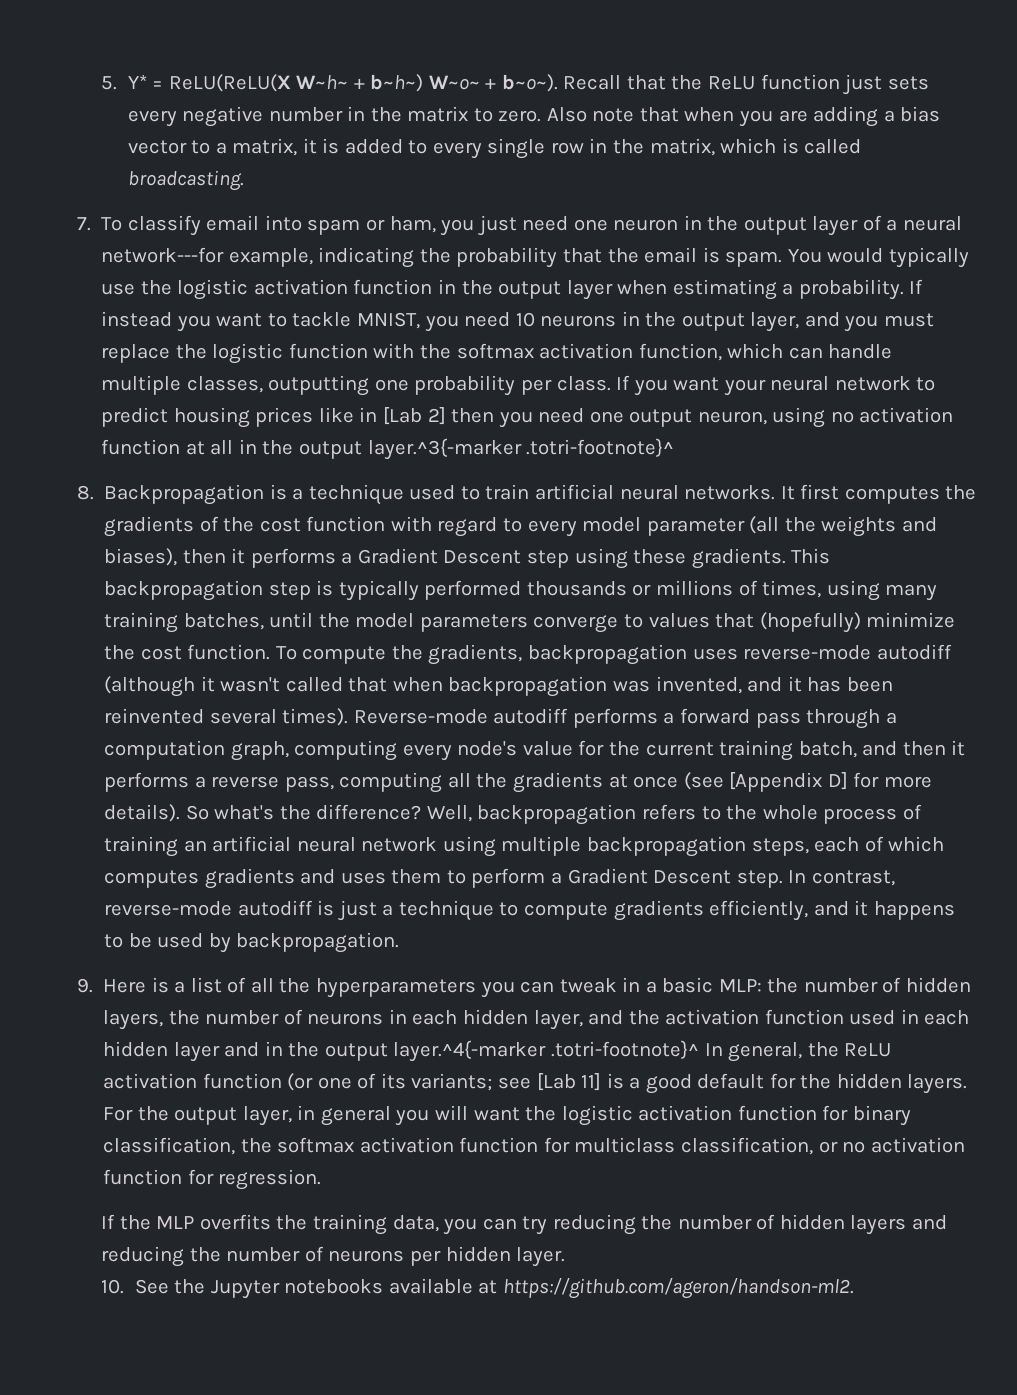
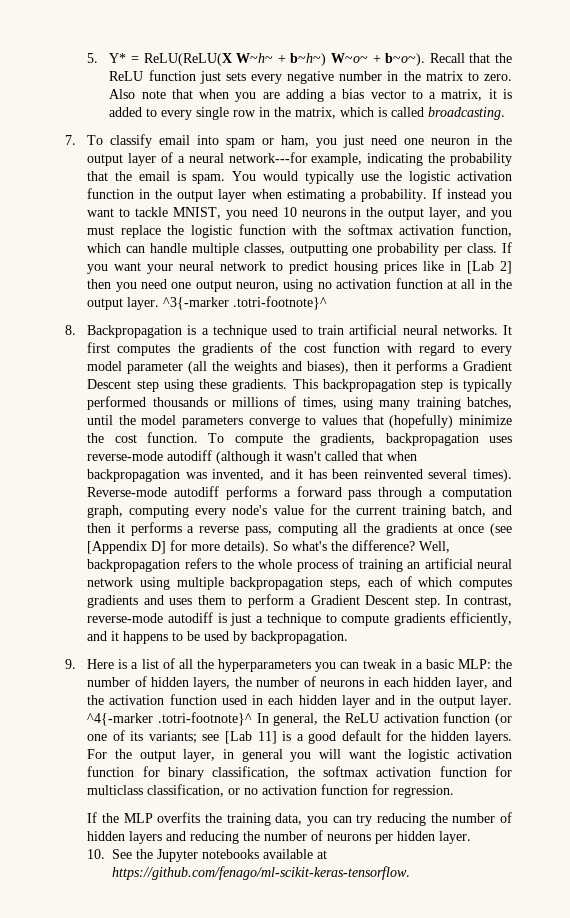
[367,438,522,460] layer.^3{-marker -> [127,297,230,310] layer. ^3{-marker
[393,1040,547,1062] layer.^4{-marker -> [480,695,513,708] [87,713,154,726] layer. ^4{-marker
[502,1278,854,1299] https://github.com/ageron/handson-ml2. -> [112,866,411,880] https://github.com/fenago/ml-scikit-keras-tensorflow.

